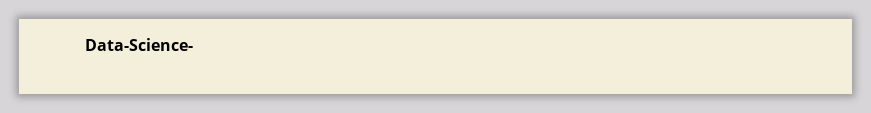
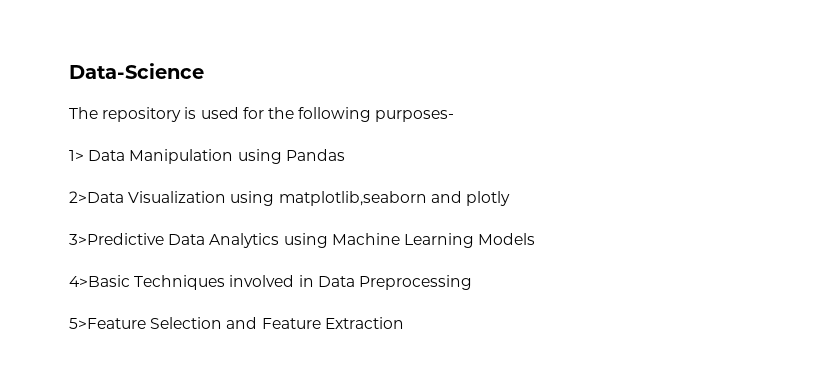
[85,38,193,51] Data-Science- -> [69,63,204,79] [69,107,455,122] [69,149,345,164] [69,191,510,206] [69,233,536,248] [69,275,472,290] [69,317,404,329] Data-Science // The repository is used for the following purposes- // 1> Data Manipulation using Pandas // 2>Data Visualization using matplotlib,seaborn and plotly // 3>Predictive Data Analytics using Machine Learning Models // 4>Basic Techniques involved in Data Preprocessing // 5>Feature Selection and Feature Extraction

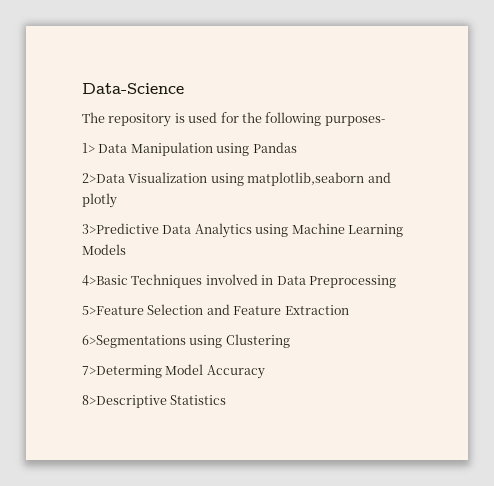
(404, 323) none -> [82,334,290,348] [82,364,265,379] [82,395,227,408] // 6>Segmentations using Clustering // 7>Determing Model Accuracy // 8>Descriptive Statistics

